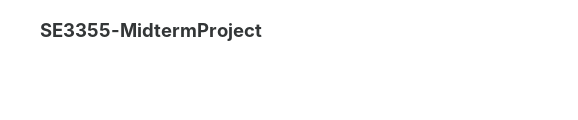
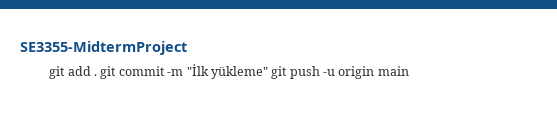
(262, 32) none -> [49,64,409,79] // git add . git commit -m "İlk yükleme" git push -u origin main

